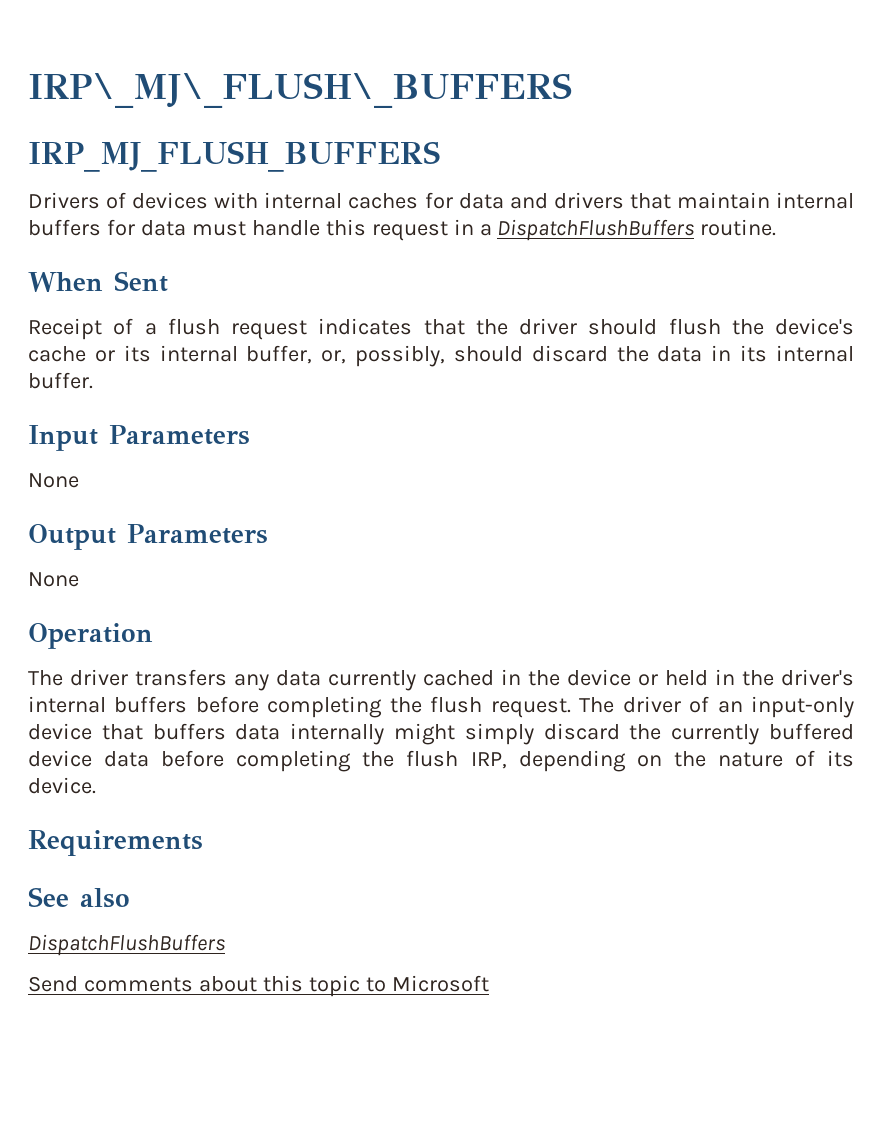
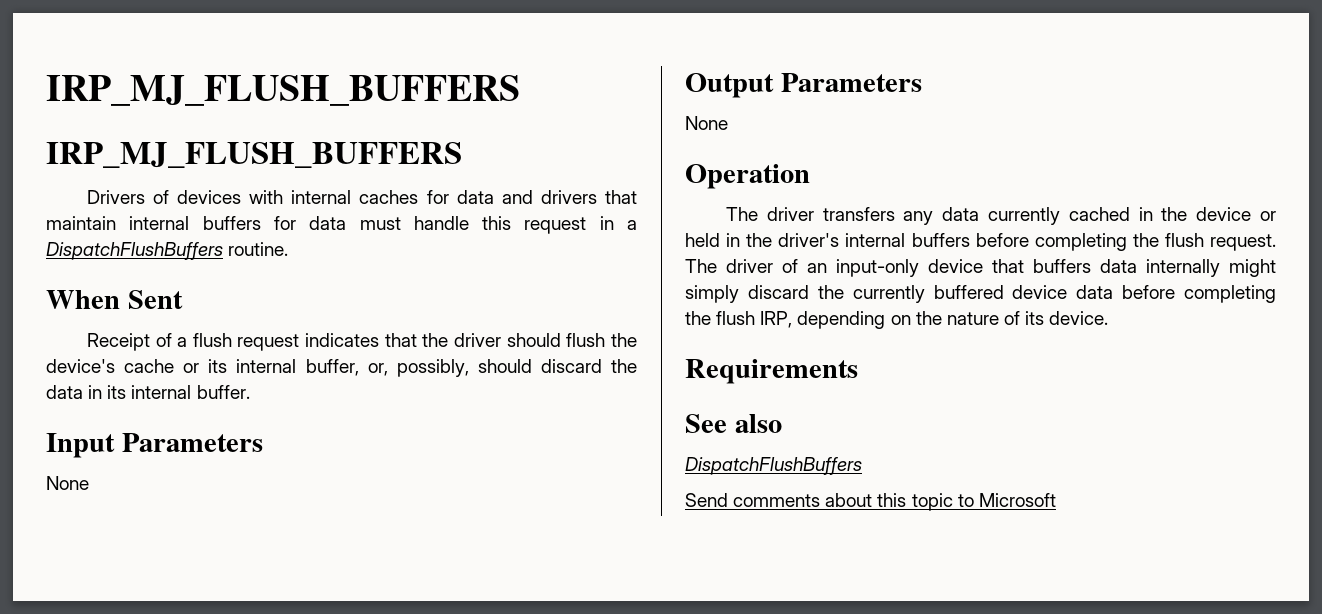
[28,73,572,108] IRP\_MJ\_FLUSH\_BUFFERS -> [46,75,520,106] IRP_MJ_FLUSH_BUFFERS

